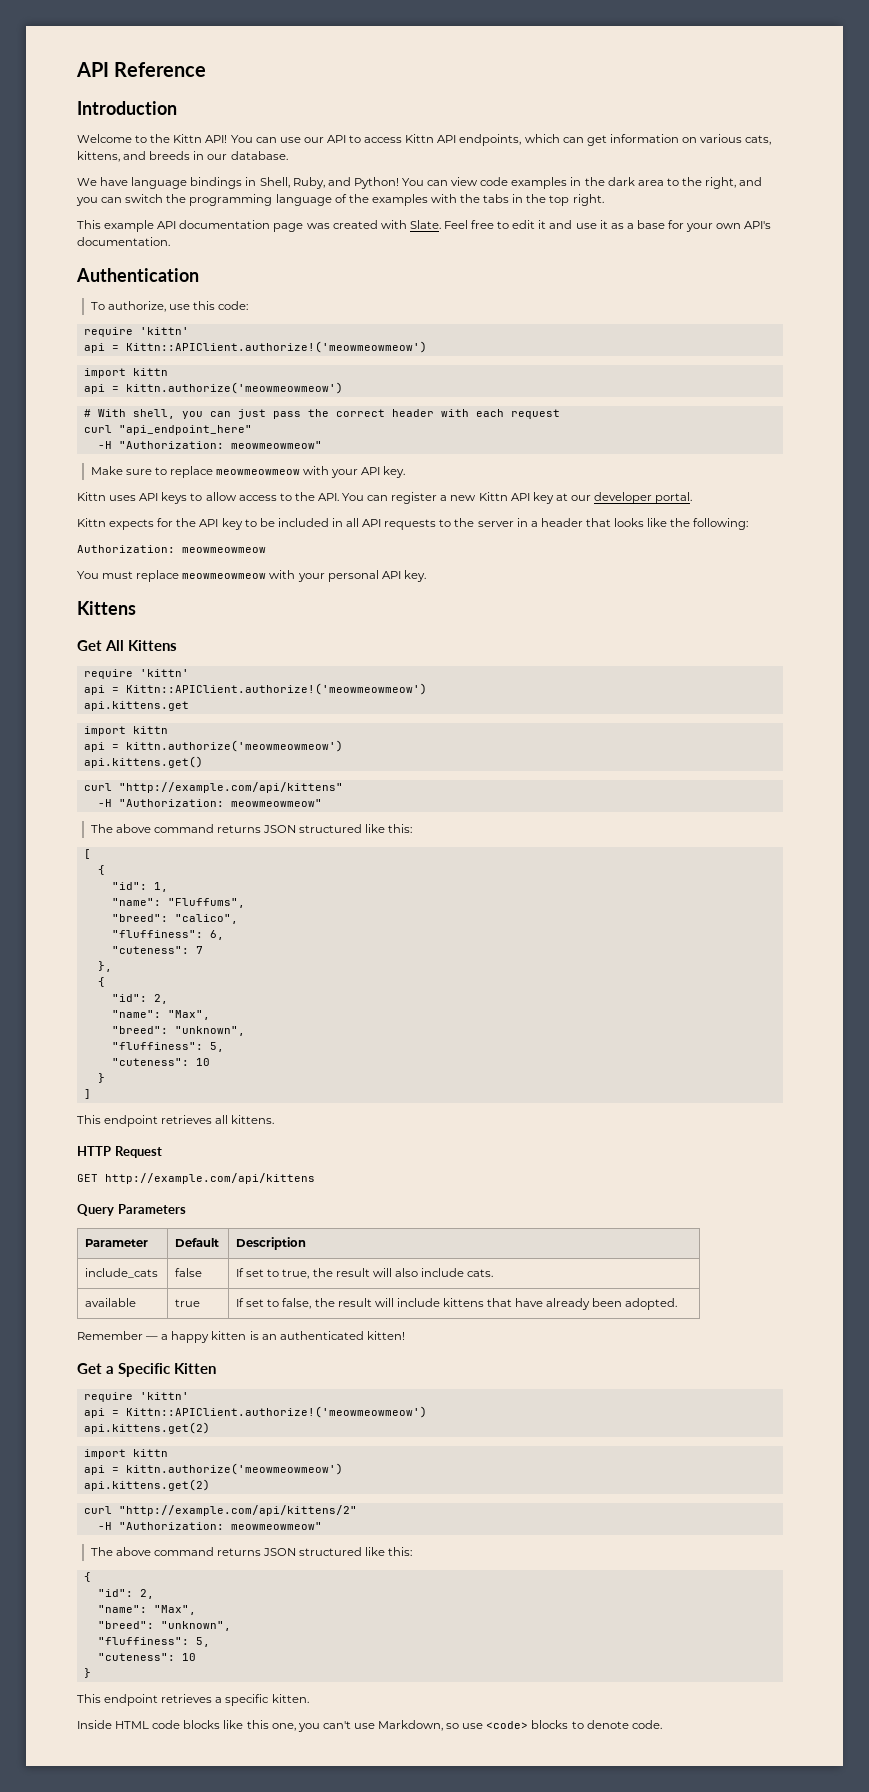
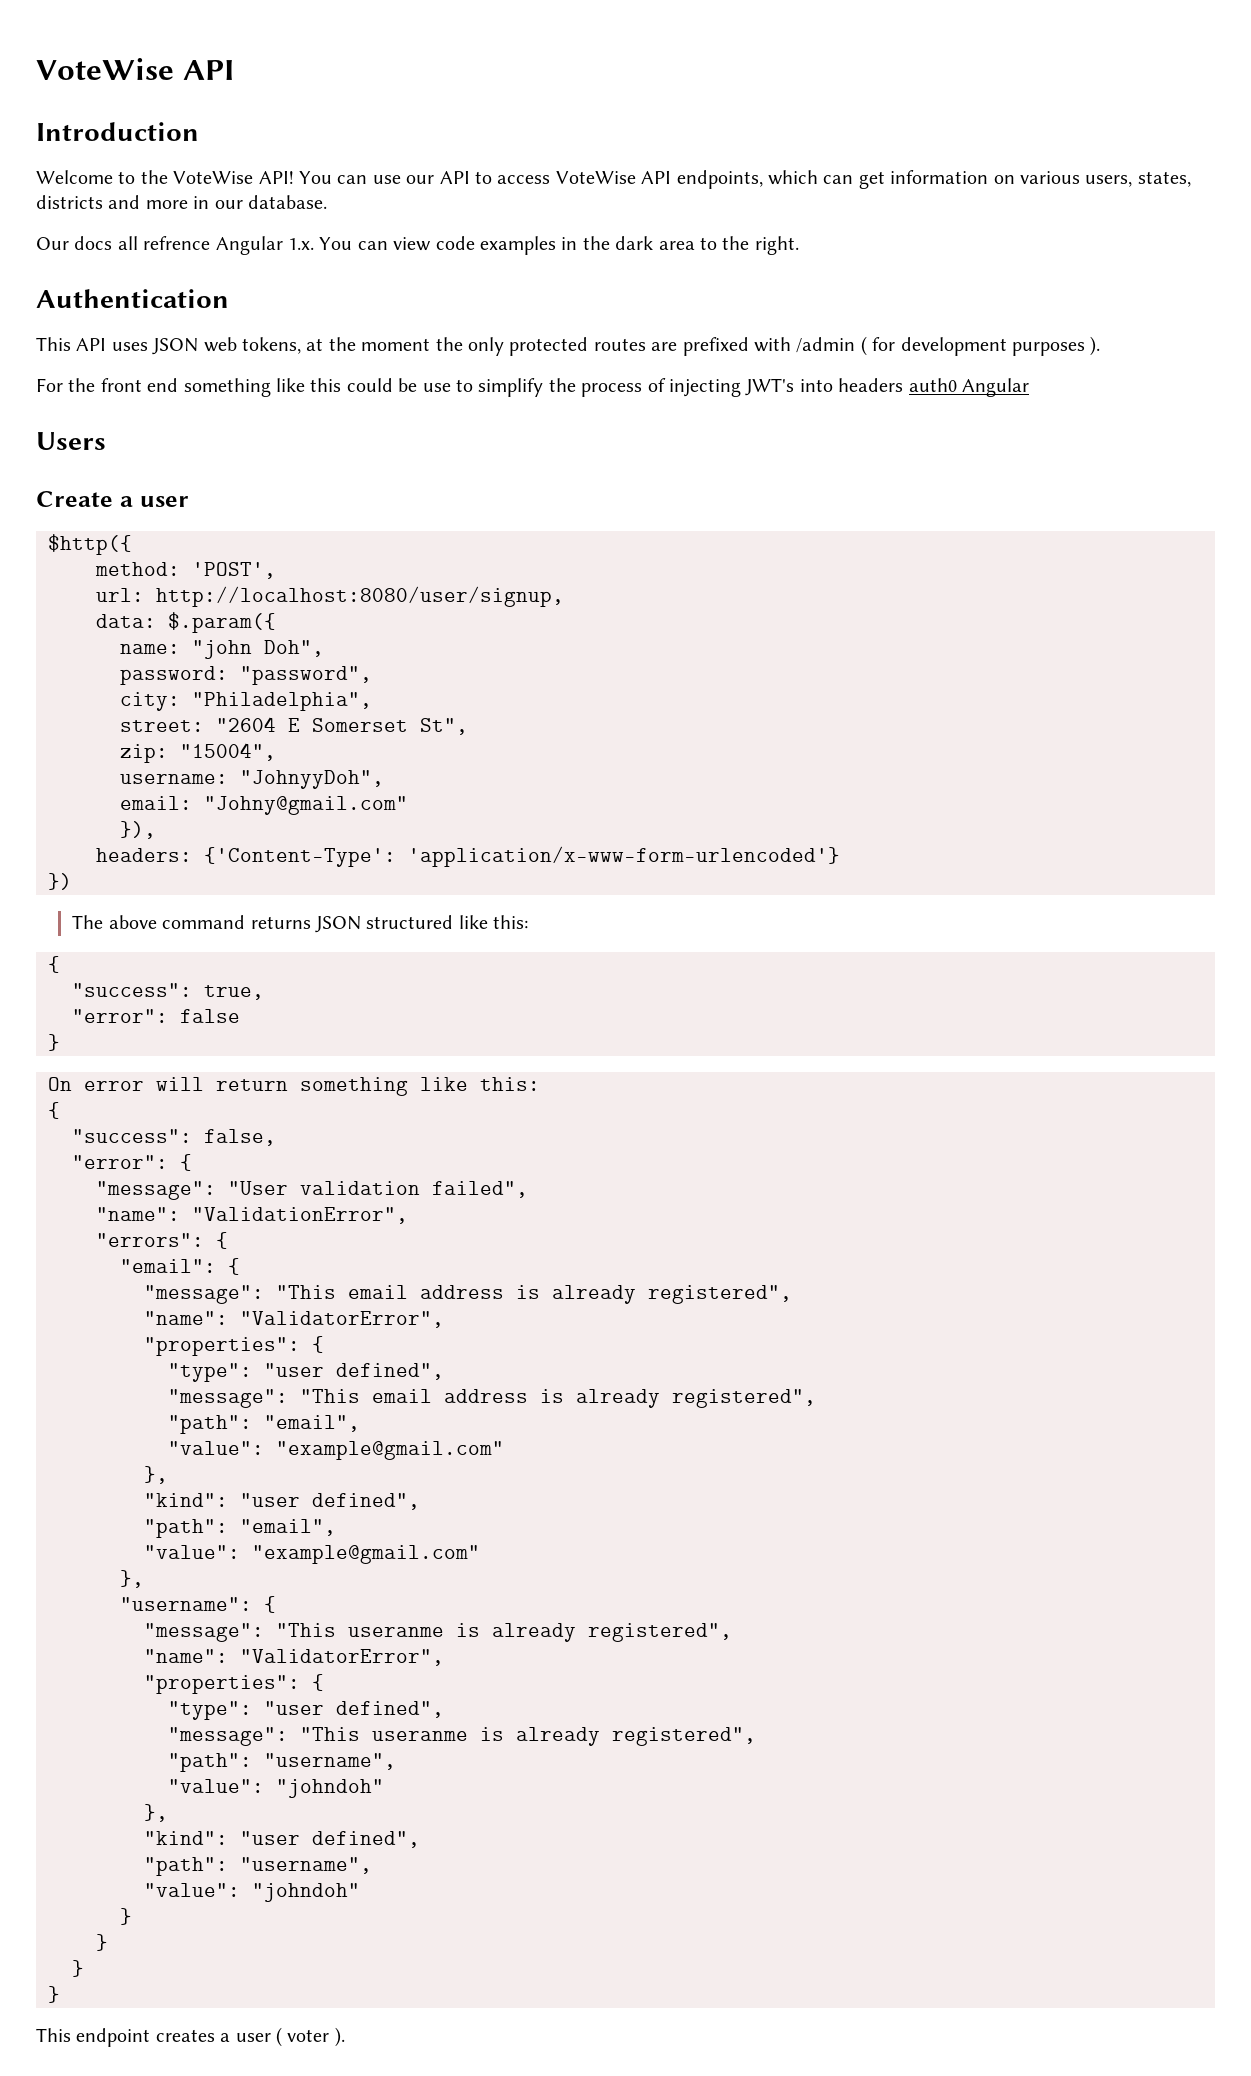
[76,62,207,77] API Reference -> [36,58,234,80] VoteWise API
[173,134,203,143] Kittn -> [173,171,254,184] VoteWise
[405,134,435,143] Kittn -> [555,171,636,184] VoteWise
[745,135,772,145] [77,151,288,162] [77,177,399,189] cats, kittens, and breeds in our database. // We have language bindings in Shell, Ruby, and Python! -> [1085,171,1191,187] [36,195,327,209] [36,236,314,255] users, states, districts and more in our database. // Our docs all refrence Angular 1.x.
[705,177,763,189] [76,194,604,206] [77,220,772,232] [77,237,170,246] [76,268,199,282] [90,301,248,312] [83,327,189,337] [83,341,427,353] [83,368,168,378] [83,382,343,394] [83,409,560,419] [83,425,252,435] [97,441,322,449] [90,466,406,478] [77,492,693,504] [77,518,749,530] [77,545,266,553] [77,570,426,582] [77,601,136,615] [77,640,178,651] [83,669,189,679] [83,683,427,695] [83,701,189,711] [83,726,168,736] [83,740,343,752] [83,756,203,768] [83,782,343,793] [97,799,322,807] [90,824,413,833] [83,849,91,859] [97,865,105,875] [111,882,168,892] [111,898,245,908] [111,914,238,924] [111,930,224,940] [111,946,203,954] [97,961,112,972] [97,977,105,987] [111,994,168,1004] [111,1010,210,1020] [111,1026,245,1036] [111,1042,224,1052] [111,1058,210,1066] [97,1073,105,1083] [83,1089,91,1099] [77,1115,275,1127] [77,1146,162,1158] [77,1173,315,1184] [77,1204,186,1216] [85,1239,149,1247] [175,1238,220,1247] [236,1237,307,1250] [85,1268,159,1278] [175,1268,203,1277] [236,1268,494,1279] [85,1298,137,1307] [175,1299,201,1307] [236,1298,678,1310] [77,1331,405,1343] [77,1363,217,1377] [83,1392,189,1402] [83,1406,427,1418] [83,1422,210,1434] [83,1449,168,1459] [83,1463,343,1475] [83,1479,210,1491] [83,1505,357,1516] [97,1522,322,1530] right, and you can switch the programming language of the examples with the tabs in the top right. // This example API documentation page was created with Slate. Feel free to edit it and use it as a base for your own API's documentation. // Authentication // To authorize, use this code: // require 'kittn' // api = Kittn::APIClient.authorize!('meowmeowmeow') // import kittn // api = kittn.authorize('meowmeowmeow') // # With shell, you can just pass the correct header with each request // curl "api_endpoint_here" // -H "Authorization: meowmeowmeow" // Make sure to replace meowmeowmeow with your API key. // Kittn uses API keys to allow access to the API. You can register a new Kittn API key at our developer portal. // Kittn expects for the API key to be included in all API requests to the server in a header that looks like the following: // Authorization: meowmeowmeow // You must replace meowmeowmeow with your personal API key. // Kittens // Get All Kittens // require 'kittn' // api = Kittn::APIClient.authorize!('meowmeowmeow') // api.kittens.get // import kittn // api = kittn.authorize('meowmeowmeow') // api.kittens.get() // curl "http://example.com/api/kittens" // -H "Authorization: meowmeowmeow" // The above command returns JSON structured like this: // [ // { // "id": 1, // "name": "Fluffums", // "breed": "calico", // "fluffiness": 6, // "cuteness": 7 // }, // { // "id": 2, // "name": "Max", // "breed": "unknown", // "fluffiness": 5, // "cuteness": 10 // } // ] // This endpoint retrieves all kittens. // HTTP Request // GET http://example.com/api/kittens // Query Parameters // Parameter | Default | Description // include_cats | false | If set to true, the result will also include cats. // available | true | If set to false, the result will include kittens that have already been adopted. // Remember — a happy kitten is an authenticated kitten! // Get a Specific Kitten // require 'kittn' // api = Kittn::APIClient.authorize!('meowmeowmeow') // api.kittens.get(2) // import kittn // api = kittn.authorize('meowmeowmeow') // api.kittens.get(2) // curl "http://example.com/api/kittens/2" // -H "Authorization: meowmeowmeow" -> [754,236,799,255] [36,289,229,308] [36,336,1101,356] [36,378,1029,397] [36,432,106,450] [36,491,189,507] [48,534,132,555] [95,562,276,579] [96,586,564,607] [96,612,276,633] [120,640,324,659] [120,666,372,685] [120,692,372,711] [120,717,468,735] [120,743,276,763] [120,770,384,789] [120,796,408,815] [120,821,156,839] [96,846,840,867] [48,873,72,890] right. // Authentication // This API uses JSON web tokens, at the moment the only protected routes are prefixed with /admin ( for development purposes ). // For the front end something like this could be use to simplify the process of injecting JWT's into headers auth0 Angular // Users // Create a user // $http({ // method: 'POST', // url: http://localhost:8080/user/signup, // data: $.param({ // name: "john Doh", // password: "password", // city: "Philadelphia", // street: "2604 E Somerset St", // zip: "15004", // username: "JohnyyDoh", // email: "Johny@gmail.com" // }), // headers: {'Content-Type': 'application/x-www-form-urlencoded'} // })
[97,1589,154,1599] [97,1605,196,1615] [97,1621,231,1631] [97,1637,210,1647] [97,1653,196,1661] [83,1668,91,1678] [77,1694,309,1706] [77,1720,662,1732] "id": 2, // "name": "Max", // "breed": "unknown", // "fluffiness": 5, // "cuteness": 10 // } // This endpoint retrieves a specific kitten. // Inside HTML code blocks like this one, you can't use Markdown, so use <code> blocks to denote code. -> [72,983,264,1000] [72,1009,240,1023] [48,1034,60,1051] [48,1077,540,1096] [48,1102,60,1119] [72,1129,276,1146] [72,1154,192,1171] [96,1181,528,1200] [96,1207,408,1224] [96,1232,228,1249] [120,1258,240,1275] [144,1285,792,1304] [144,1311,444,1328] [144,1336,324,1356] [168,1363,444,1382] [168,1389,816,1408] [168,1415,360,1434] [168,1441,504,1460] [144,1466,168,1484] [144,1493,420,1510] [144,1519,336,1538] [144,1545,480,1564] [120,1570,144,1588] [120,1596,276,1613] [144,1623,732,1642] [144,1649,444,1666] [144,1674,324,1694] [168,1701,444,1720] [168,1727,756,1746] [168,1753,396,1772] [168,1779,384,1798] [144,1804,168,1822] [144,1831,420,1848] [144,1857,372,1876] [144,1883,360,1902] [120,1908,132,1925] [96,1934,108,1951] [72,1960,84,1977] [48,1986,60,2003] [36,2027,345,2047] "success": true, // "error": false // } // On error will return something like this: // { // "success": false, // "error": { // "message": "User validation failed", // "name": "ValidationError", // "errors": { // "email": { // "message": "This email address is already registered", // "name": "ValidatorError", // "properties": { // "type": "user defined", // "message": "This email address is already registered", // "path": "email", // "value": "example@gmail.com" // }, // "kind": "user defined", // "path": "email", // "value": "example@gmail.com" // }, // "username": { // "message": "This useranme is already registered", // "name": "ValidatorError", // "properties": { // "type": "user defined", // "message": "This useranme is already registered", // "path": "username", // "value": "johndoh" // }, // "kind": "user defined", // "path": "username", // "value": "johndoh" // } // } // } // } // This endpoint creates a user ( voter ).

